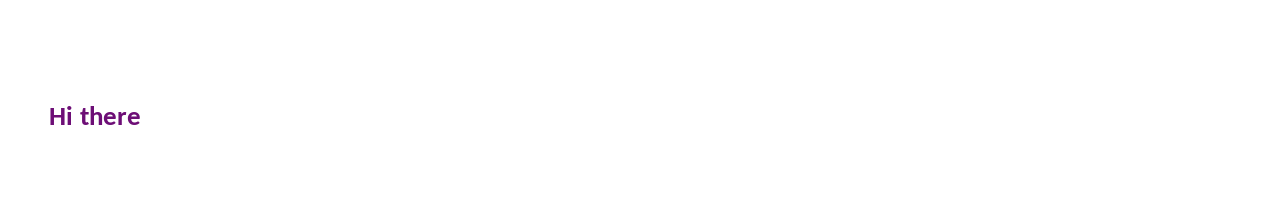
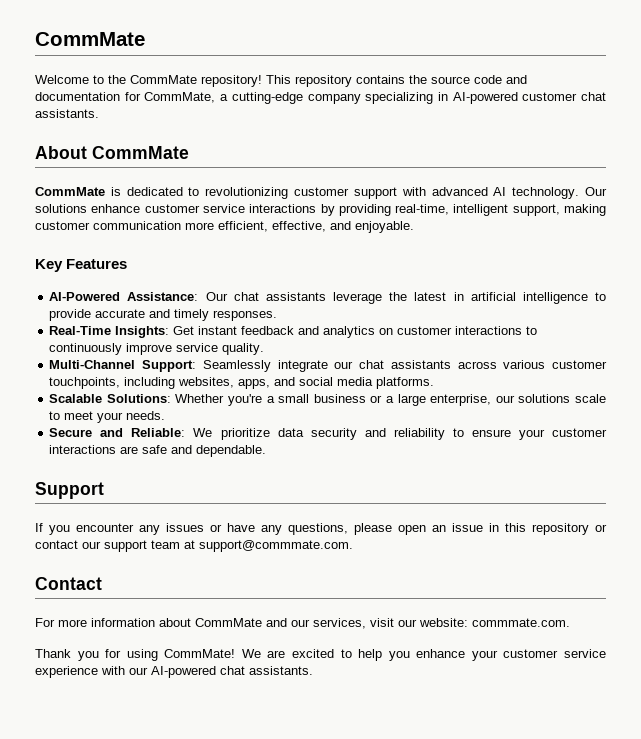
[49,106,142,125] Hi there -> [35,32,145,46] [35,75,527,87] [35,92,606,104] [35,109,99,118] [35,146,189,159] [35,187,607,199] [35,204,606,216] [35,221,414,233] [35,259,128,272] [49,292,607,304] [49,309,278,321] [49,326,538,338] [49,343,265,355] [49,360,608,372] [49,377,435,389] [49,394,607,406] [49,411,166,423] [49,428,607,440] [49,445,267,457] [35,482,104,499] [35,523,607,535] [35,540,353,552] [35,577,102,590] [35,618,570,629] [35,649,606,661] [35,666,313,678] CommMate // Welcome to the CommMate repository! This repository contains the source code and documentation for CommMate, a cutting-edge company specializing in AI-powered customer chat assistants. // About CommMate // CommMate is dedicated to revolutionizing customer support with advanced AI technology. Our solutions enhance customer service interactions by providing real-time, intelligent support, making customer communication more efficient, effective, and enjoyable. // Key Features // AI-Powered Assistance: Our chat assistants leverage the latest in artificial intelligence to provide accurate and timely responses. // Real-Time Insights: Get instant feedback and analytics on customer interactions to continuously improve service quality. // Multi-Channel Support: Seamlessly integrate our chat assistants across various customer touchpoints, including websites, apps, and social media platforms. // Scalable Solutions: Whether you're a small business or a large enterprise, our solutions scale to meet your needs. // Secure and Reliable: We prioritize data security and reliability to ensure your customer interactions are safe and dependable. // Support // If you encounter any issues or have any questions, please open an issue in this repository or contact our support team at support@commmate.com. // Contact // For more information about CommMate and our services, visit our website: commmate.com. // Thank you for using CommMate! We are excited to help you enhance your customer service experience with our AI-powered chat assistants.

